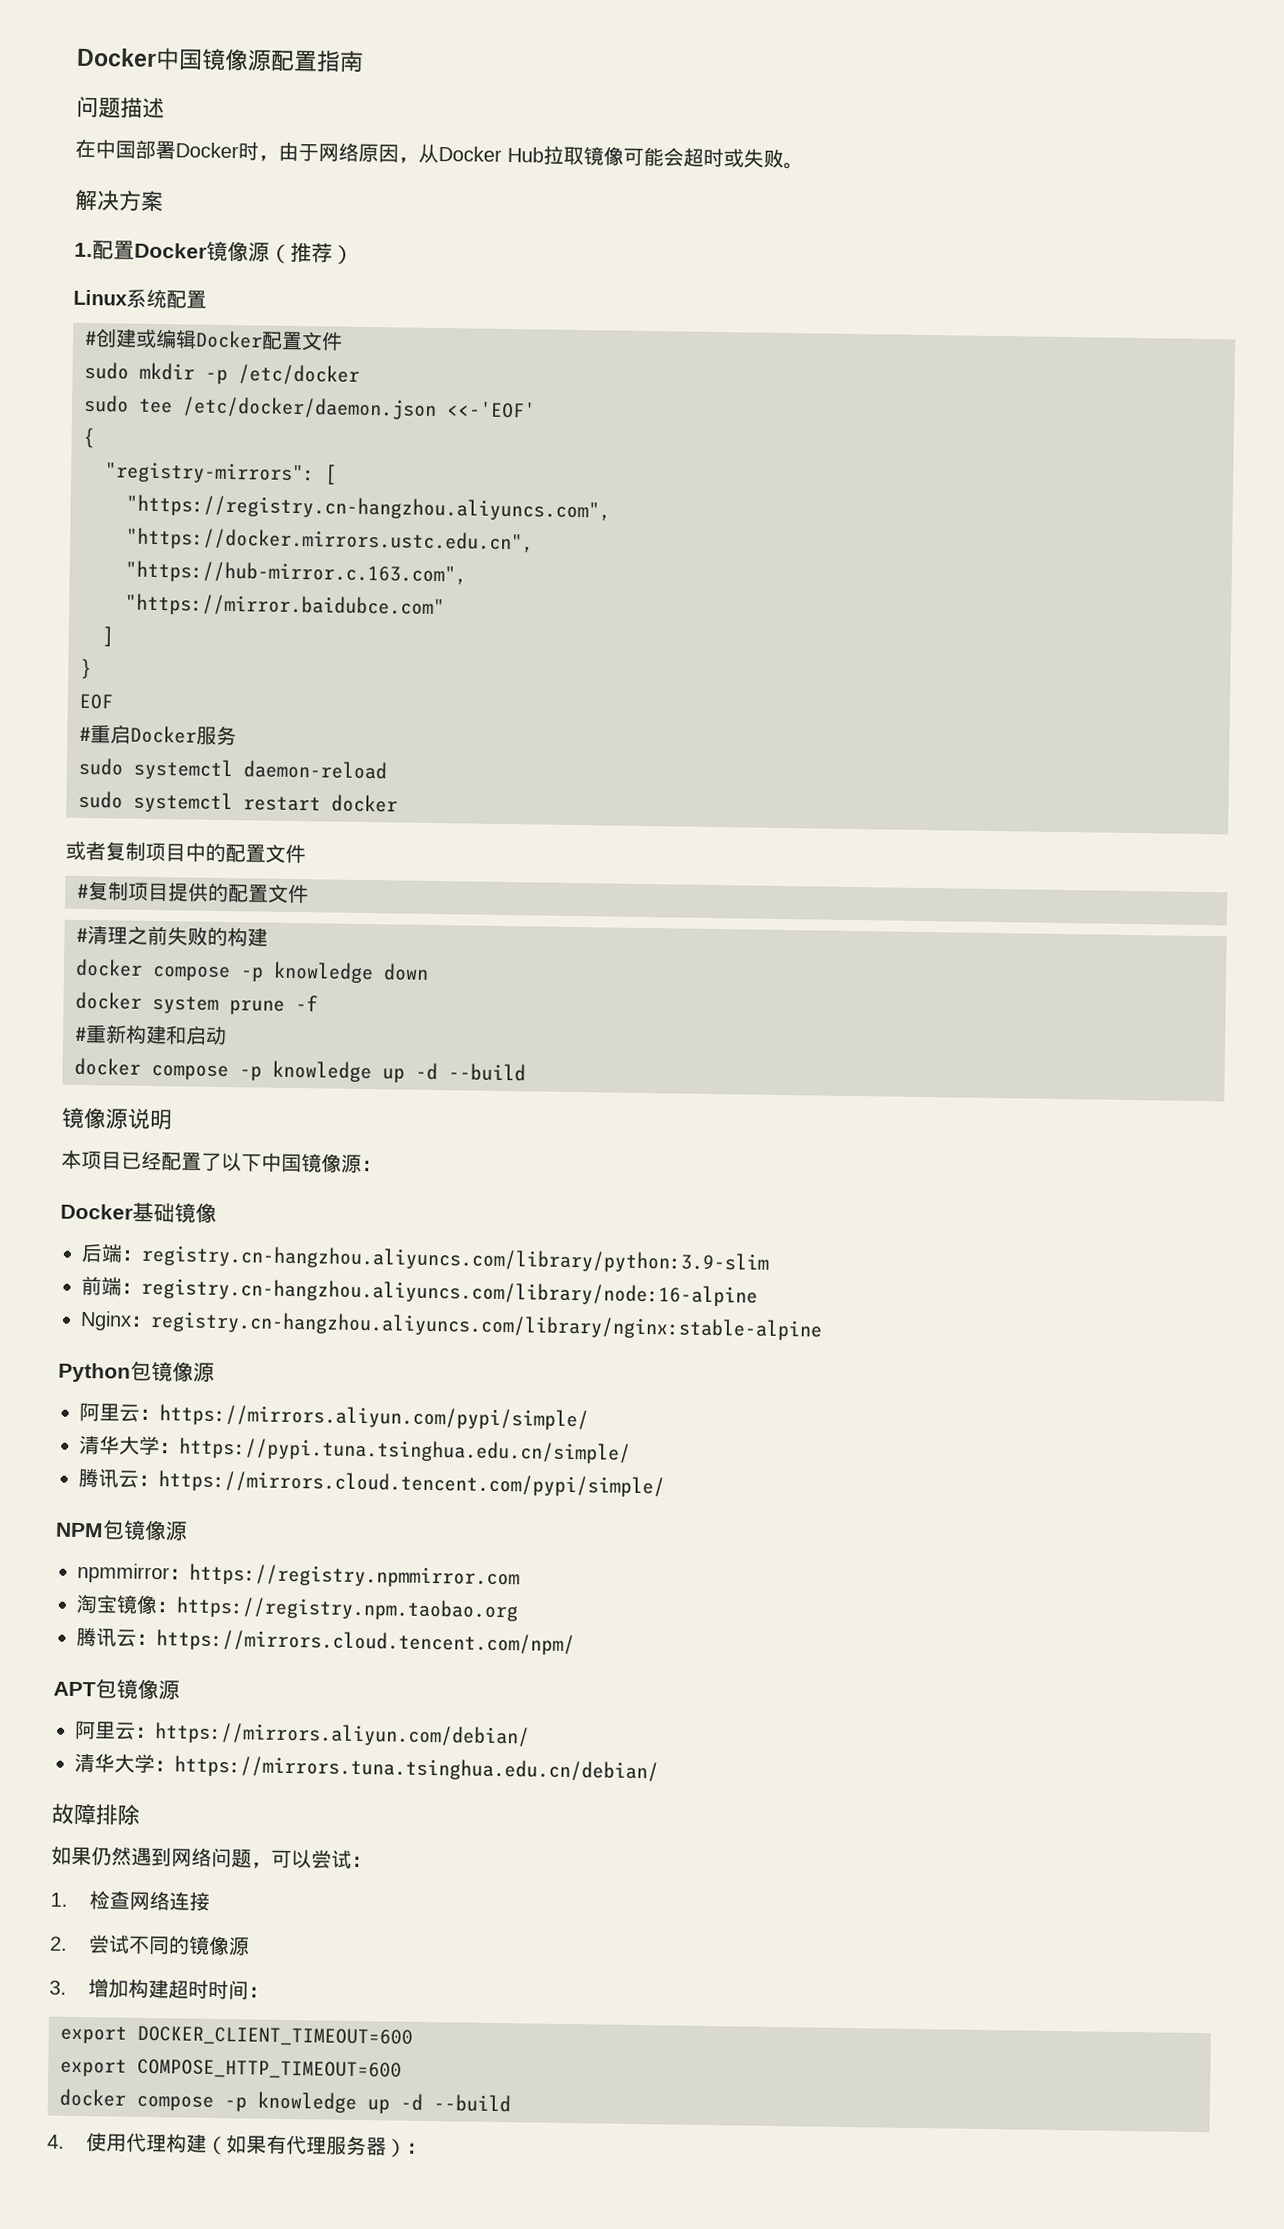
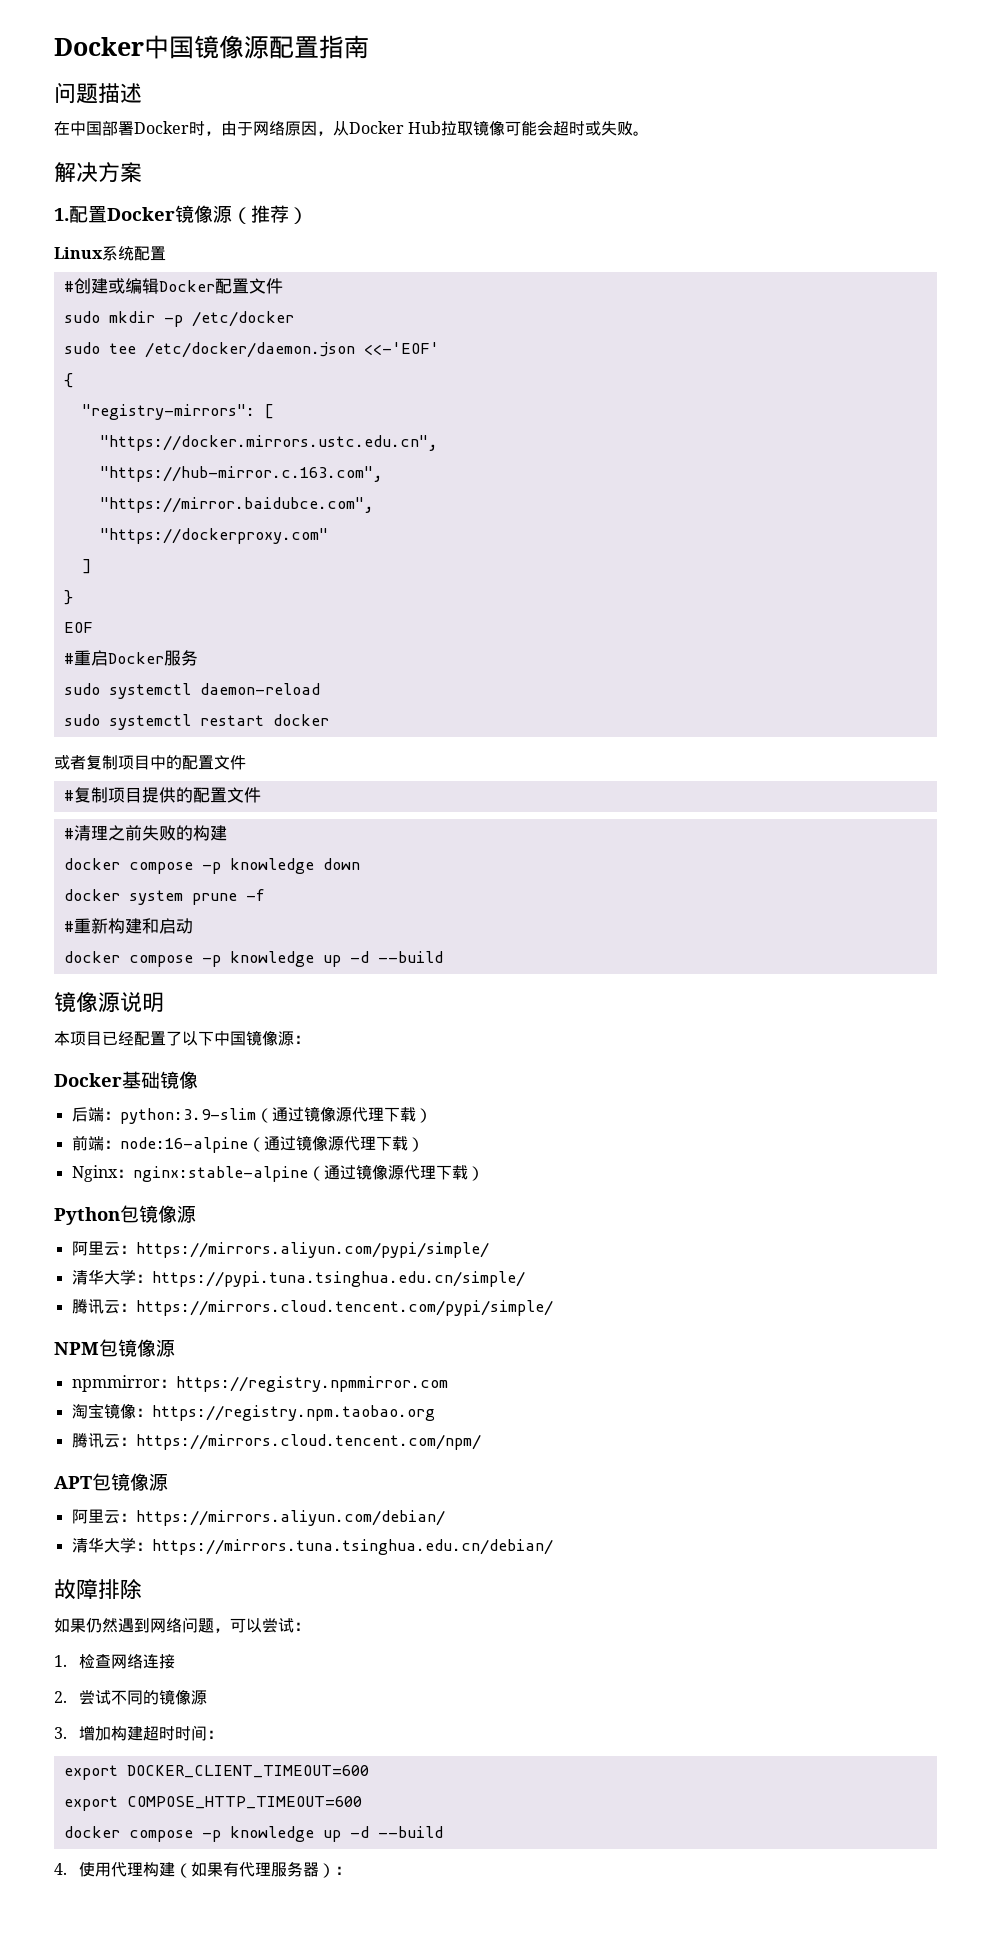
[126,494,611,522] // "https://registry.cn-hangzhou.aliyuncs.com", -> (274, 411) none
[125,593,445,619] "https://mirror.baidubce.com" -> [99,497,374,513] [99,528,328,544] "https://mirror.baidubce.com", // "https://dockerproxy.com"
[141,1244,770,1274] [81,1275,758,1307] [80,1310,823,1341] registry.cn-hangzhou.aliyuncs.com/library/python:3.9-slim // 前端：registry.cn-hangzhou.aliyuncs.com/library/node:16-alpine // Nginx：registry.cn-hangzhou.aliyuncs.com/library/nginx:stable-alpine -> [119,1106,432,1124] [71,1135,424,1153] [71,1164,484,1182] python:3.9-slim（通过镜像源代理下载） // 前端：node:16-alpine（通过镜像源代理下载） // Nginx：nginx:stable-alpine（通过镜像源代理下载）

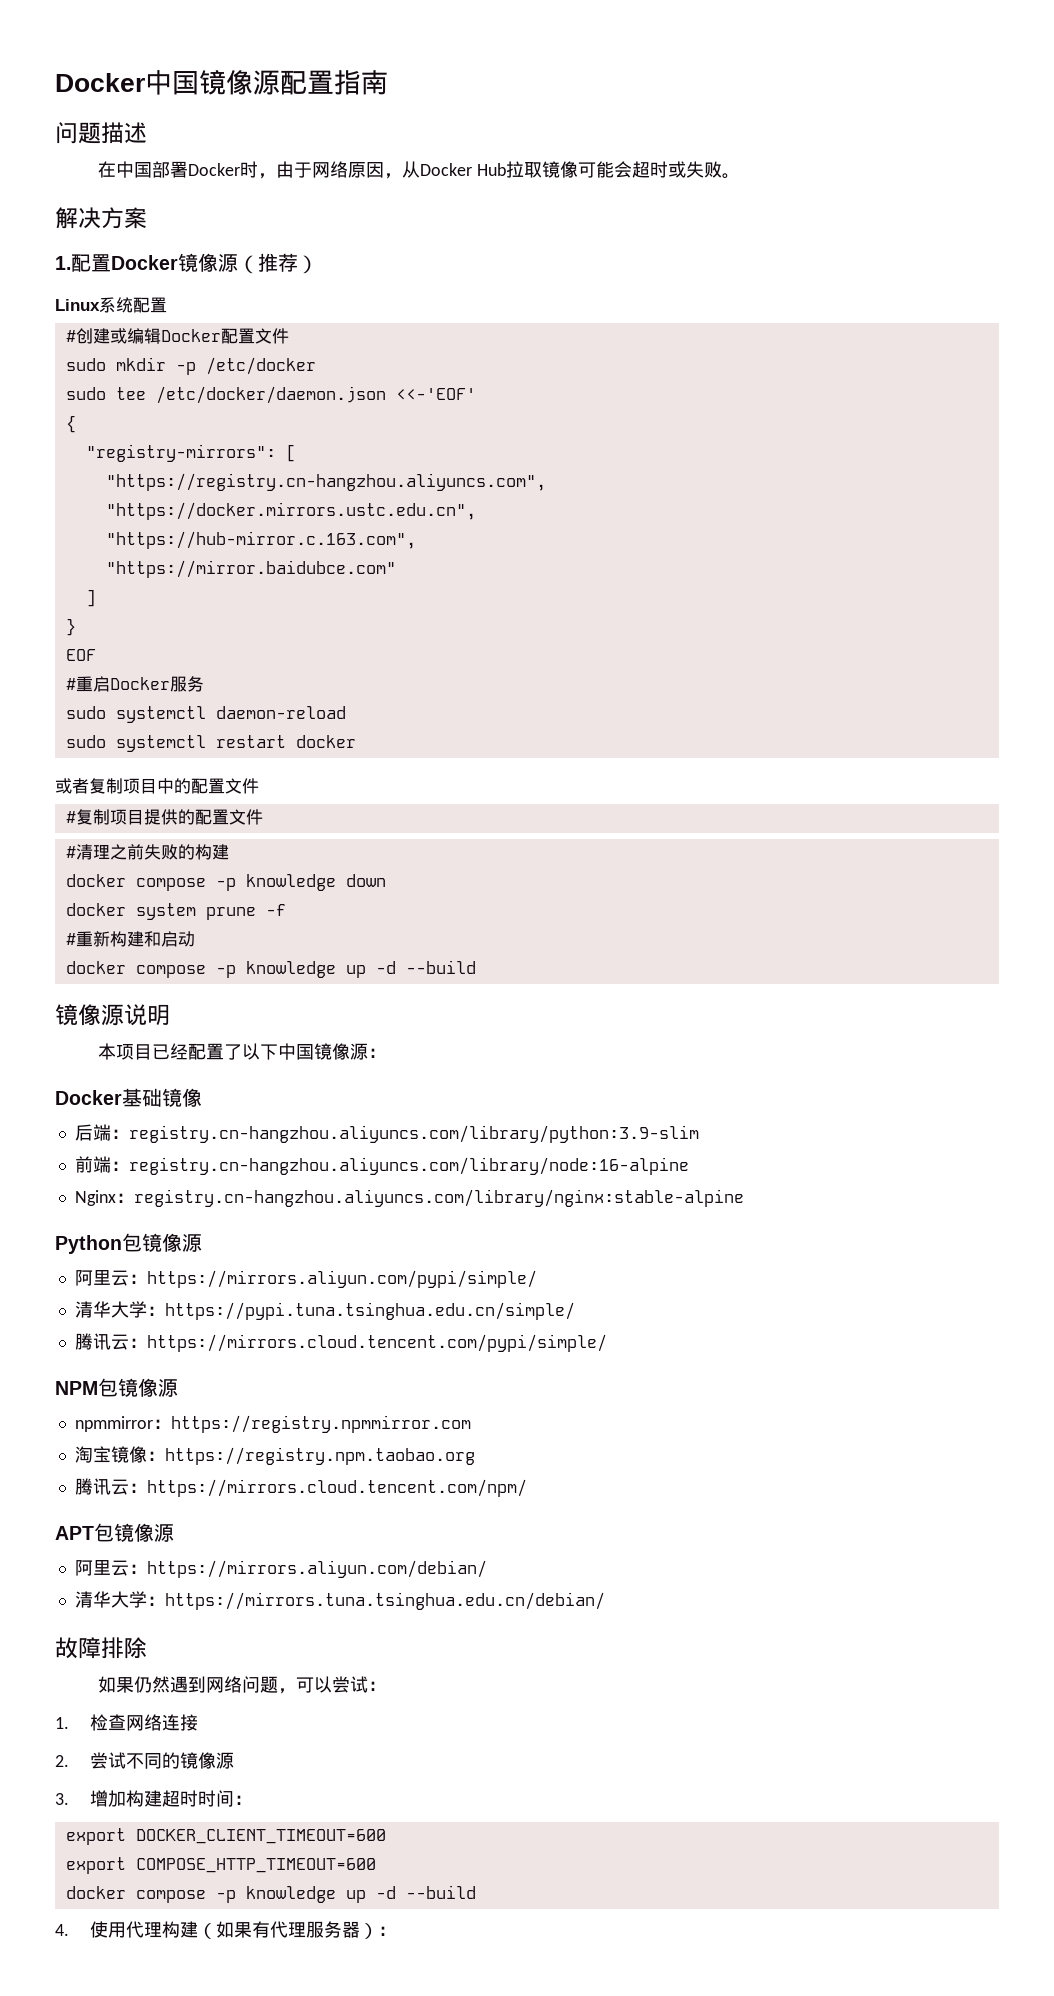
(274, 411) none -> [105,473,546,491] // "https://registry.cn-hangzhou.aliyuncs.com",
[99,497,374,513] [99,528,328,544] "https://mirror.baidubce.com", // "https://dockerproxy.com" -> [105,560,396,578] "https://mirror.baidubce.com"
[119,1106,432,1124] [71,1135,424,1153] [71,1164,484,1182] python:3.9-slim（通过镜像源代理下载） // 前端：node:16-alpine（通过镜像源代理下载） // Nginx：nginx:stable-alpine（通过镜像源代理下载） -> [128,1125,699,1143] [74,1156,689,1175] [74,1189,744,1207] registry.cn-hangzhou.aliyuncs.com/library/python:3.9-slim // 前端：registry.cn-hangzhou.aliyuncs.com/library/node:16-alpine // Nginx：registry.cn-hangzhou.aliyuncs.com/library/nginx:stable-alpine

